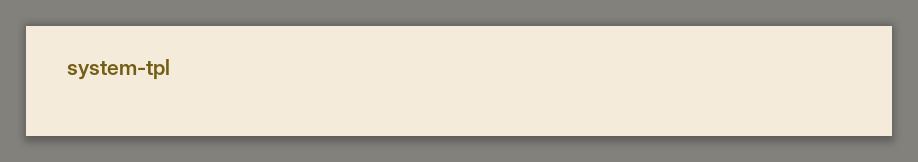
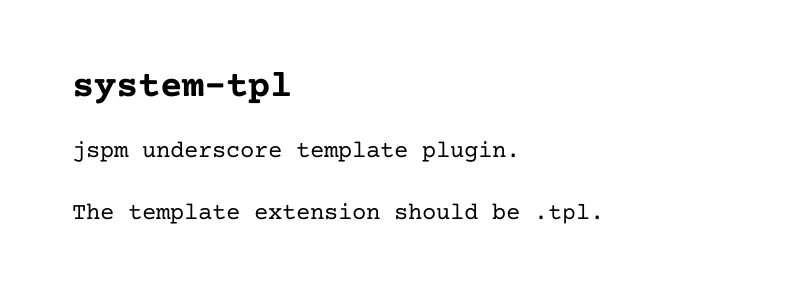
(170, 69) none -> [72,141,520,162] [72,203,604,224] // jspm underscore template plugin. // The template extension should be .tpl.

